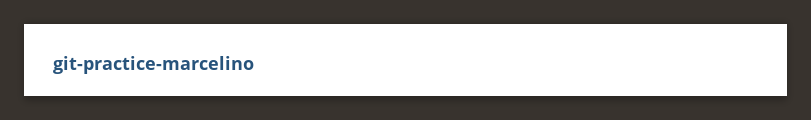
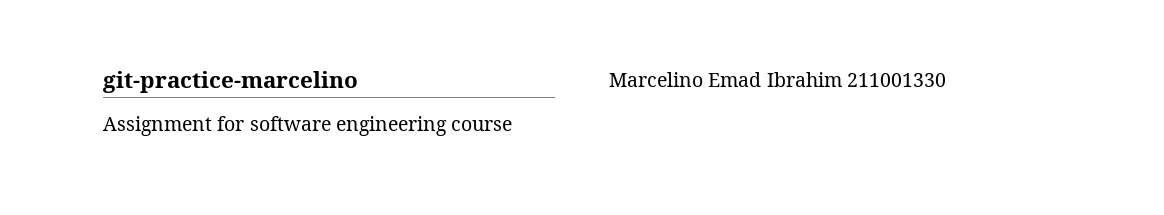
(254, 65) none -> [103,116,513,136] [609,72,946,87] // Assignment for software engineering course Marcelino Emad Ibrahim 211001330

